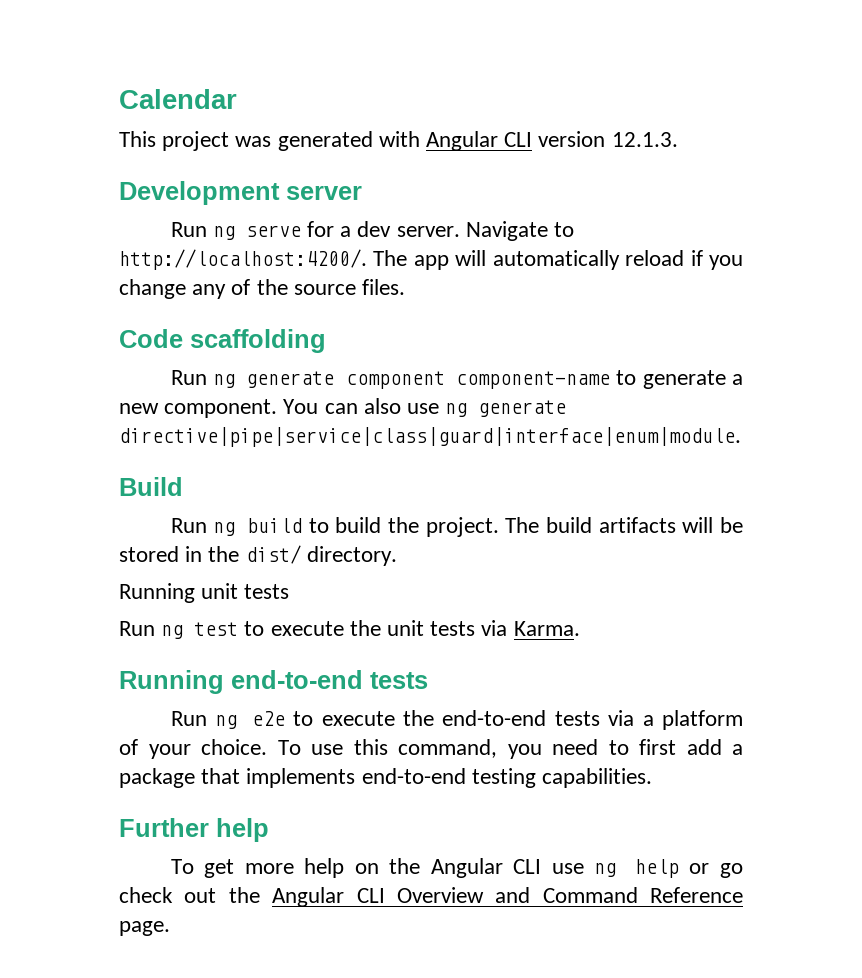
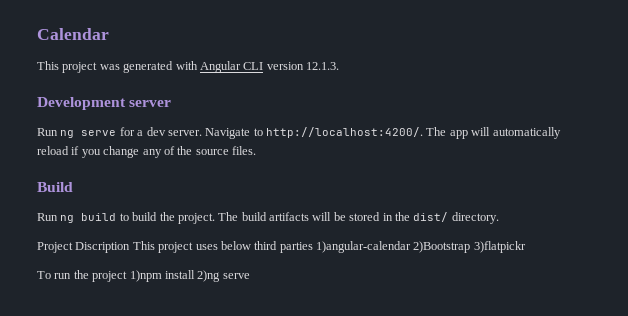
[119,329,326,353] [170,370,743,389] [119,398,567,418] [119,427,741,447] // Code scaffolding // Run ng generate component component-name to generate a new component. You can also use ng generate directive|pipe|service|class|guard|interface|enum|module. -> (256, 150) none
[119,583,290,603] [119,620,580,639] [119,670,428,694] [170,710,743,730] [119,739,743,759] [119,768,653,788] [119,818,269,842] [170,858,743,878] [119,887,743,907] [119,921,170,936] Running unit tests // Run ng test to execute the unit tests via Karma. // Running end-to-end tests // Run ng e2e to execute the end-to-end tests via a platform of your choice. To use this command, you need to first add a package that implements end-to-end testing capabilities. // Further help // To get more help on the Angular CLI use ng help or go check out the Angular CLI Overview and Command Reference page. -> [37,241,526,253] [37,270,250,282] Project Discription This project uses below third parties 1)angular-calendar 2)Bootstrap 3)flatpickr // To run the project 1)npm install 2)ng serve

